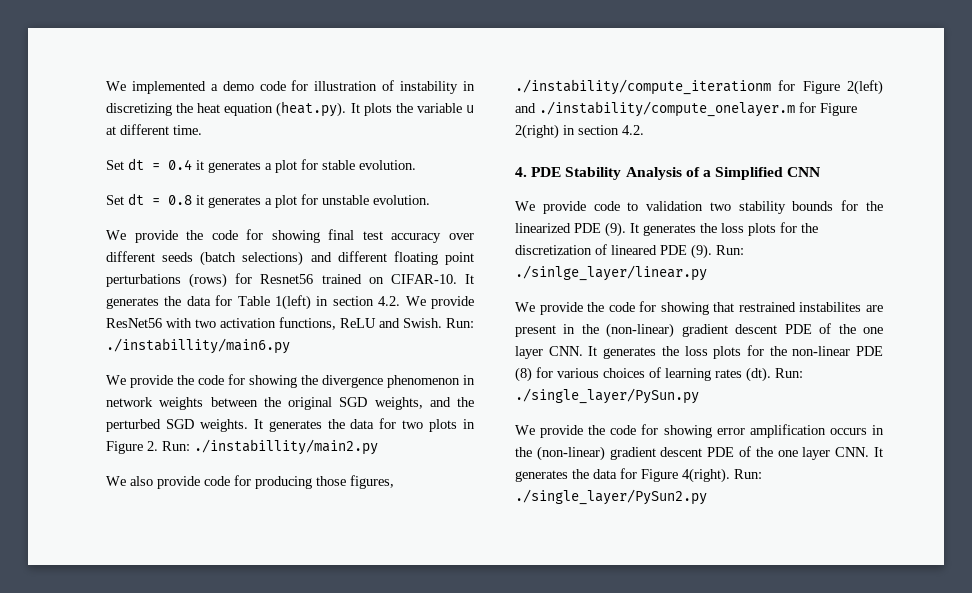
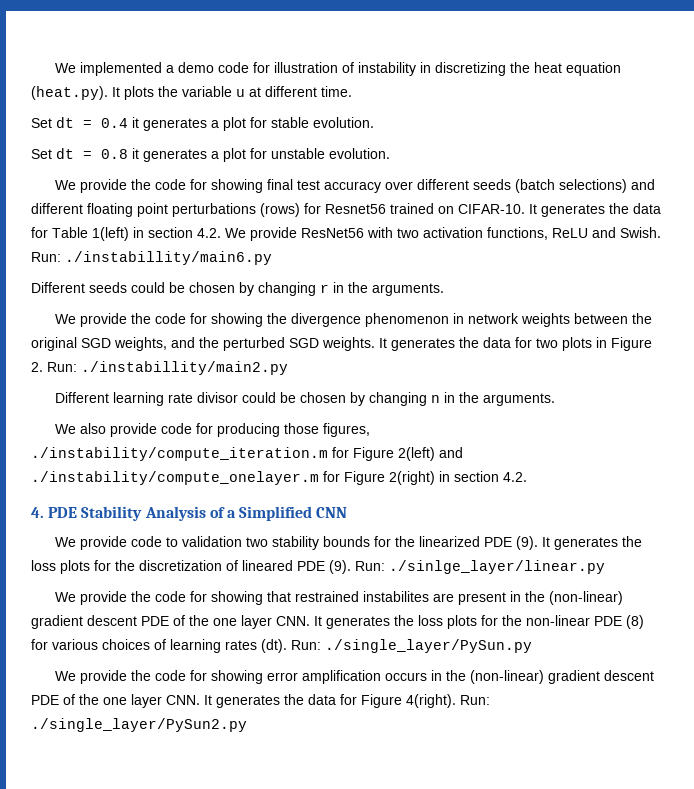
(290, 346) none -> [31,282,444,296] // Different seeds could be chosen by changing r in the arguments.
(378, 447) none -> [55,392,556,406] // Different learning rate divisor could be chosen by changing n in the arguments.
[515,79,771,95] ./instability/compute_iterationm -> [31,447,328,461] ./instability/compute_iteration.m

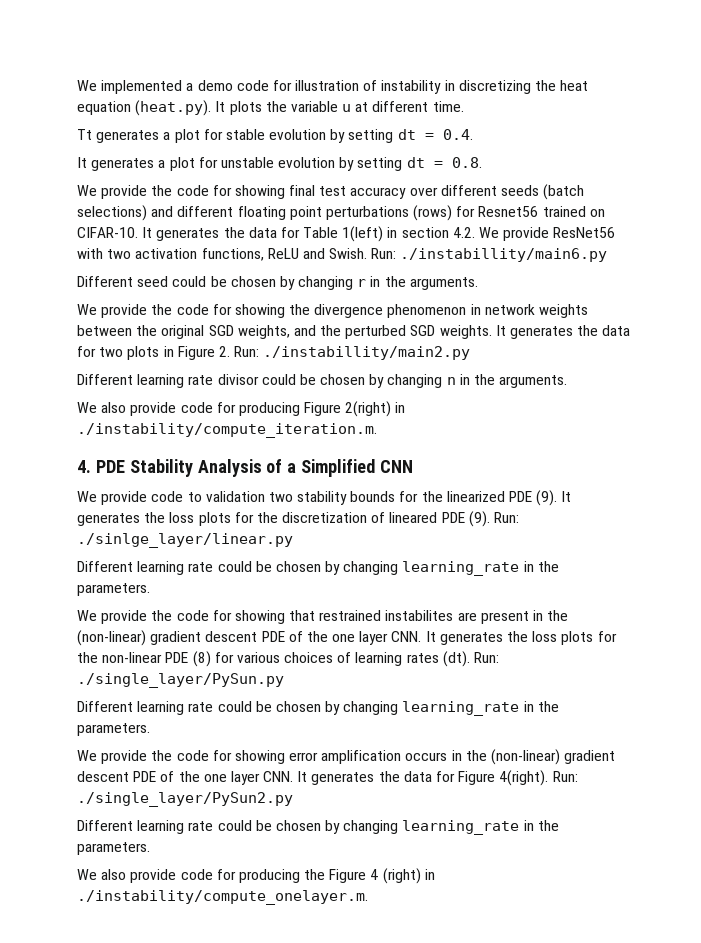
[31,117,139,128] Set dt = 0.4 it -> [77,129,92,140] Tt
[313,117,374,128] [31,148,139,159] evolution. // Set dt = 0.8 it -> [269,129,473,143] [77,157,87,168] evolution by setting dt = 0.4. // It
[329,148,390,159] evolution. -> [278,157,482,171] evolution by setting dt = 0.8.
[89,282,127,293] seeds -> [137,276,169,287] seed
[284,423,371,437] [31,447,463,461] [31,471,340,485] those figures, ./instability/compute_iteration.m for Figure 2(left) and ./instability/compute_onelayer.m for -> (300, 409) none
[454,471,527,482] section 4.2. -> [77,423,377,438] ./instability/compute_iteration.m.
(605, 567) none -> [77,561,559,576] [77,583,150,596] // Different learning rate could be chosen by changing learning_rate in the parameters.
(532, 646) none -> [77,701,559,716] [77,723,150,736] // Different learning rate could be chosen by changing learning_rate in the parameters.
(247, 725) none -> [77,820,559,835] [77,842,150,855] [77,868,435,884] [77,890,368,905] // Different learning rate could be chosen by changing learning_rate in the parameters. // We also provide code for producing the Figure 4 (right) in ./instability/compute_onelayer.m.

